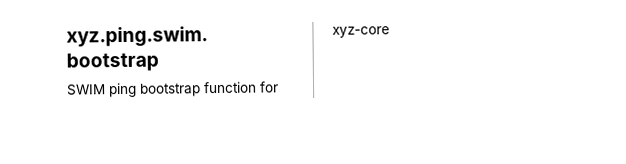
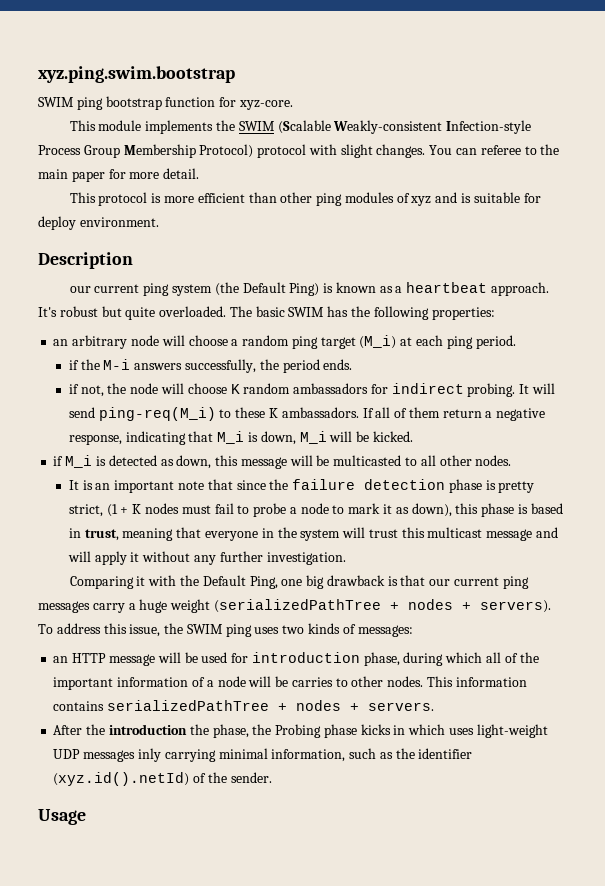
[332,26,390,38] xyz-core -> [238,100,293,110] [69,120,532,134] [38,144,560,158] [38,168,200,182] [69,192,541,206] [38,216,159,230] [38,252,133,269] [69,282,550,296] [38,306,495,320] [53,335,516,349] [68,359,353,373] [68,383,556,397] [68,407,546,421] [68,431,413,445] [53,455,512,469] [68,479,535,493] [68,503,563,517] [68,527,559,541] [67,551,346,565] [69,575,529,589] [38,599,551,613] [38,623,413,637] [53,652,539,666] [53,676,527,690] [53,700,435,711] [53,724,548,738] [53,748,473,762] [53,772,272,786] [38,809,86,825] xyz-core. // This module implements the SWIM (Scalable Weakly-consistent Infection-style Process Group Membership Protocol) protocol with slight changes. You can referee to the main paper for more detail. // This protocol is more efficient than other ping modules of xyz and is suitable for deploy environment. // Description // our current ping system (the Default Ping) is known as a heartbeat approach. It's robust but quite overloaded. The basic SWIM has the following properties: // an arbitrary node will choose a random ping target (M_i) at each ping period. // if the M-i answers successfully, the period ends. // if not, the node will choose K random ambassadors for indirect probing. It will send ping-req(M_i) to these K ambassadors. If all of them return a negative response, indicating that M_i is down, M_i will be kicked. // if M_i is detected as down, this message will be multicasted to all other nodes. // It is an important note that since the failure detection phase is pretty strict, (1 + K nodes must fail to probe a node to mark it as down), this phase is based in trust, meaning that everyone in the system will trust this multicast message and will apply it without any further investigation. // Comparing it with the Default Ping, one big drawback is that our current ping messages carry a huge weight (serializedPathTree + nodes + servers). To address this issue, the SWIM ping uses two kinds of messages: // an HTTP message will be used for introduction phase, during which all of the important information of a node will be carries to other nodes. This information contains serializedPathTree + nodes + servers. // After the introduction the phase, the Probing phase kicks in which uses light-weight UDP messages inly carrying minimal information, such as the identifier (xyz.id().netId) of the sender. // Usage

